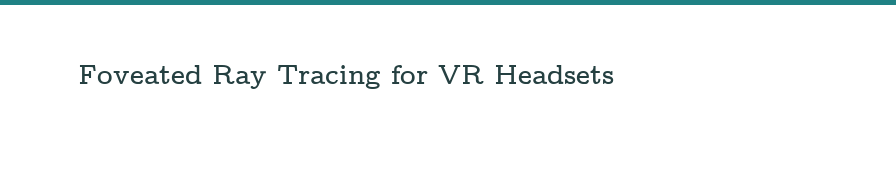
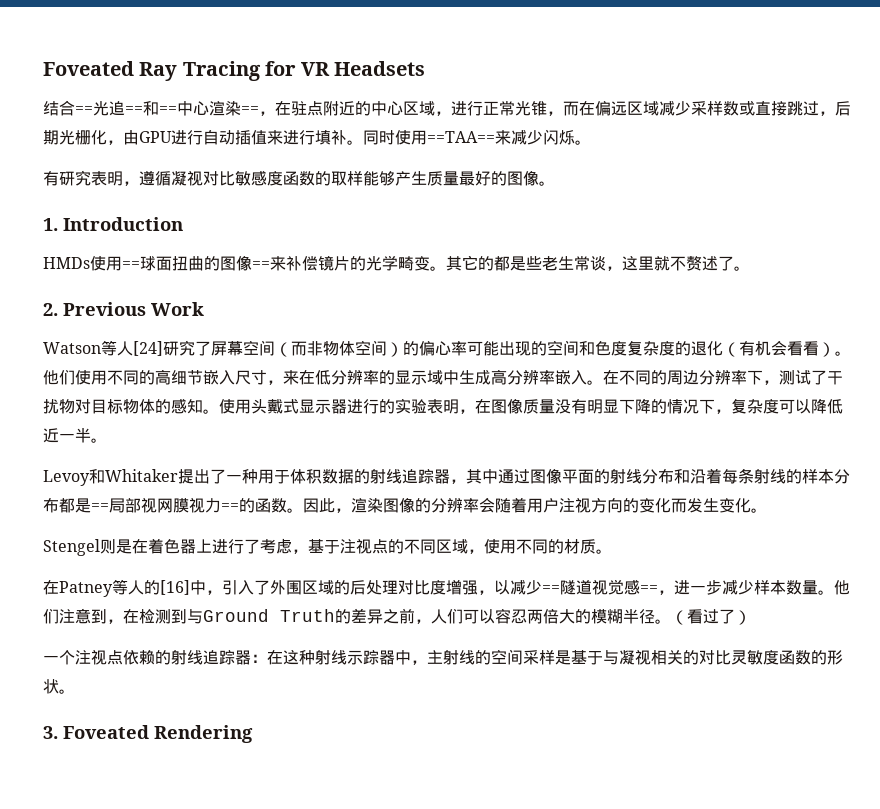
(614, 74) none -> [43,100,851,116] [43,129,591,145] [43,170,555,186] [43,217,183,231] [43,255,750,271] [43,302,204,316] [43,340,851,357] [43,369,843,385] [43,398,843,414] [43,428,107,443] [43,468,850,486] [43,497,767,513] [43,538,612,556] [43,579,850,597] [43,608,751,625] [43,649,843,665] [43,679,75,694] [43,725,253,743] // 结合==光追==和==中心渲染==，在驻点附近的中心区域，进行正常光锥，而在偏远区域减少采样数或直接跳过，后期光栅化，由GPU进行自动插值来进行填补。同时使用==TAA==来减少闪烁。 // 有研究表明，遵循凝视对比敏感度函数的取样能够产生质量最好的图像。 // 1. Introduction // HMDs使用==球面扭曲的图像==来补偿镜片的光学畸变。其它的都是些老生常谈，这里就不赘述了。 // 2. Previous Work // Watson等人[24]研究了屏幕空间（而非物体空间）的偏心率可能出现的空间和色度复杂度的退化（有机会看看）。他们使用不同的高细节嵌入尺寸，来在低分辨率的显示域中生成高分辨率嵌入。在不同的周边分辨率下，测试了干扰物对目标物体的感知。使用头戴式显示器进行的实验表明，在图像质量没有明显下降的情况下，复杂度可以降低近一半。 // Levoy和Whitaker提出了一种用于体积数据的射线追踪器，其中通过图像平面的射线分布和沿着每条射线的样本分布都是==局部视网膜视力==的函数。因此，渲染图像的分辨率会随着用户注视方向的变化而发生变化。 // Stengel则是在着色器上进行了考虑，基于注视点的不同区域，使用不同的材质。 // 在Patney等人的[16]中，引入了外围区域的后处理对比度增强，以减少==隧道视觉感==，进一步减少样本数量。他们注意到，在检测到与Ground Truth的差异之前，人们可以容忍两倍大的模糊半径。（看过了） // 一个注视点依赖的射线追踪器：在这种射线示踪器中，主射线的空间采样是基于与凝视相关的对比灵敏度函数的形状。 // 3. Foveated Rendering

